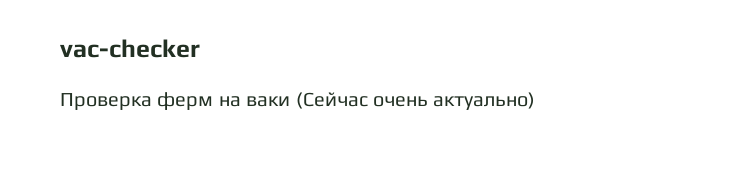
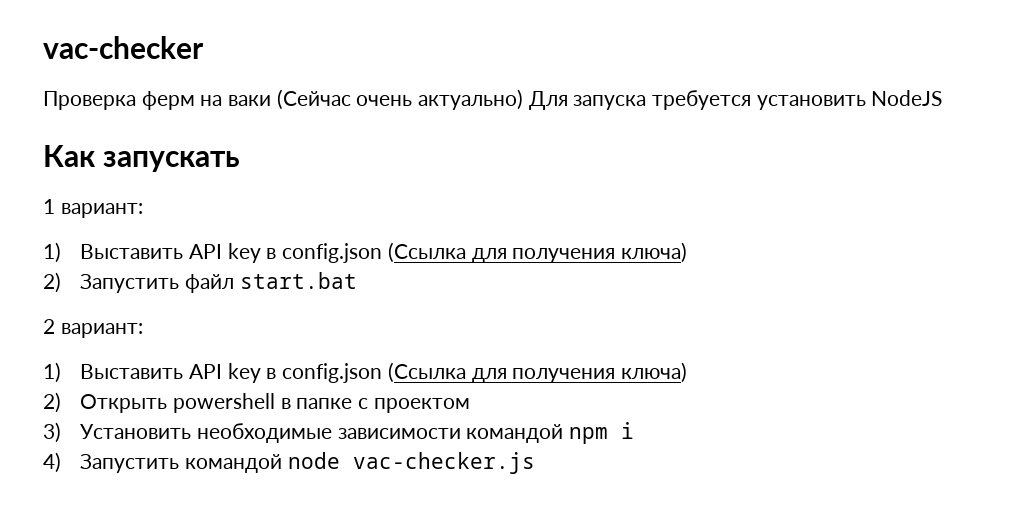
(536, 101) none -> [528,90,943,110] [43,145,240,172] [43,199,143,218] [43,242,687,263] [43,272,357,293] [43,319,143,338] [43,362,687,383] [43,392,470,413] [43,422,635,444] [43,452,535,474] Для запуска требуется установить NodeJS // Как запускать // 1 вариант: // 1) Выставить API key в config.json (Ссылка для получения ключа) // 2) Запустить файл start.bat // 2 вариант: // 1) Выставить API key в config.json (Ссылка для получения ключа) // 2) Открыть powershell в папке с проектом // 3) Установить необходимые зависимости командой npm i // 4) Запустить командой node vac-checker.js

